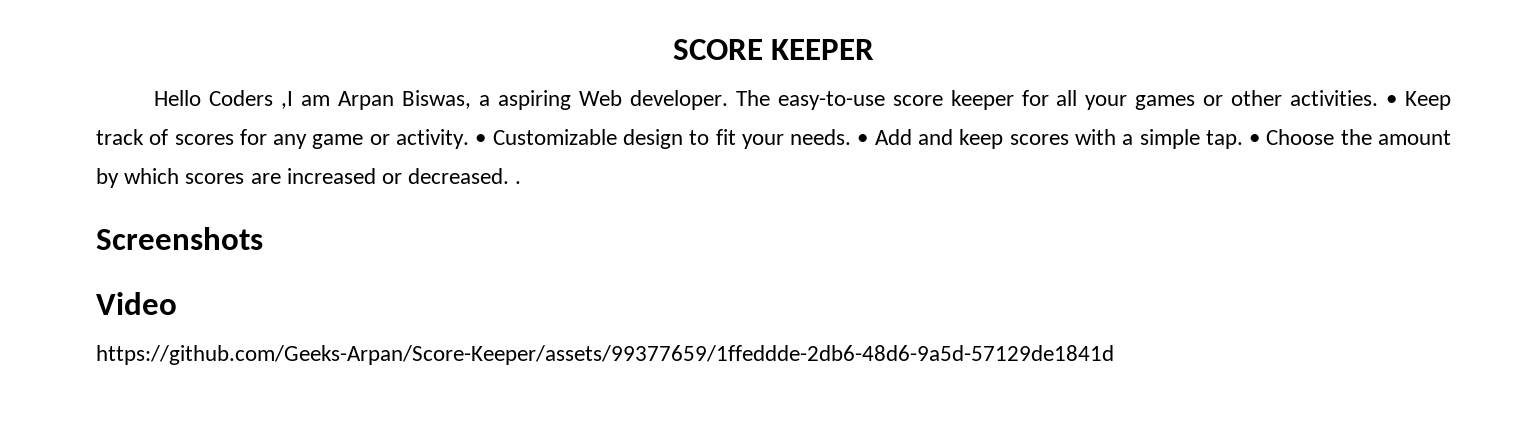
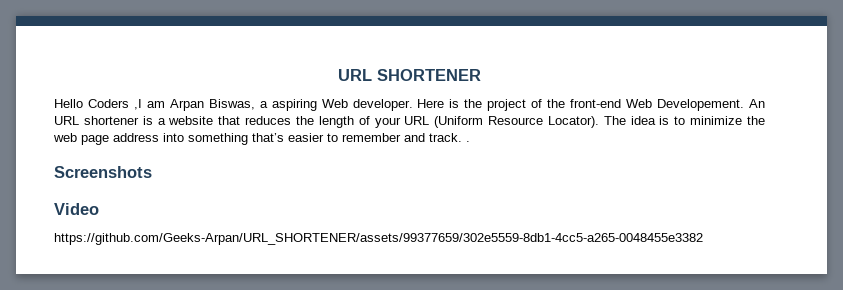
[672,39,875,60] SCORE KEEPER -> [338,69,481,81] URL SHORTENER
[735,90,1451,110] [96,129,1452,149] [96,168,510,188] The easy-to-use score keeper for all your games or other activities. • Keep track of scores for any game or activity. • Customizable design to fit your needs. • Add and keep scores with a simple tap. • Choose the amount by which scores are increased or decreased. -> [417,99,766,111] [54,116,766,128] [53,133,462,145] Here is the project of the front-end Web Developement. An URL shortener is a website that reduces the length of your URL (Uniform Resource Locator). The idea is to minimize the web page address into something that’s easier to remember and track.
[96,345,1114,365] https://github.com/Geeks-Arpan/Score-Keeper/assets/99377659/1ffeddde-2db6-48d6-9a5d-57129de1841d -> [54,233,703,245] https://github.com/Geeks-Arpan/URL_SHORTENER/assets/99377659/302e5559-8db1-4cc5-a265-0048455e3382

